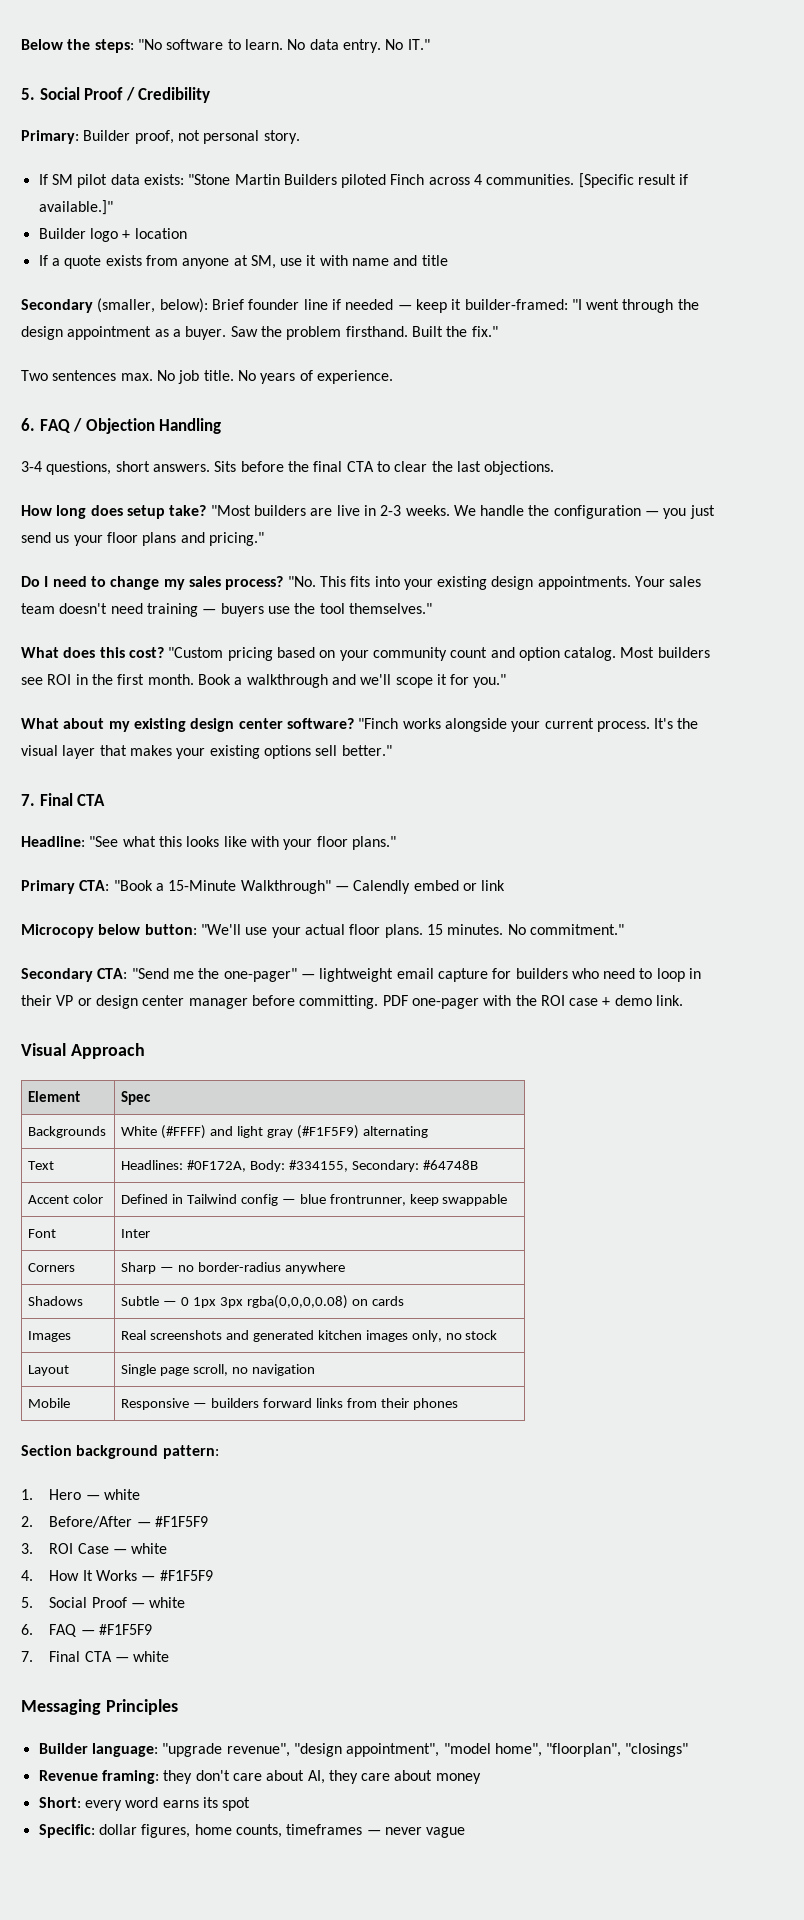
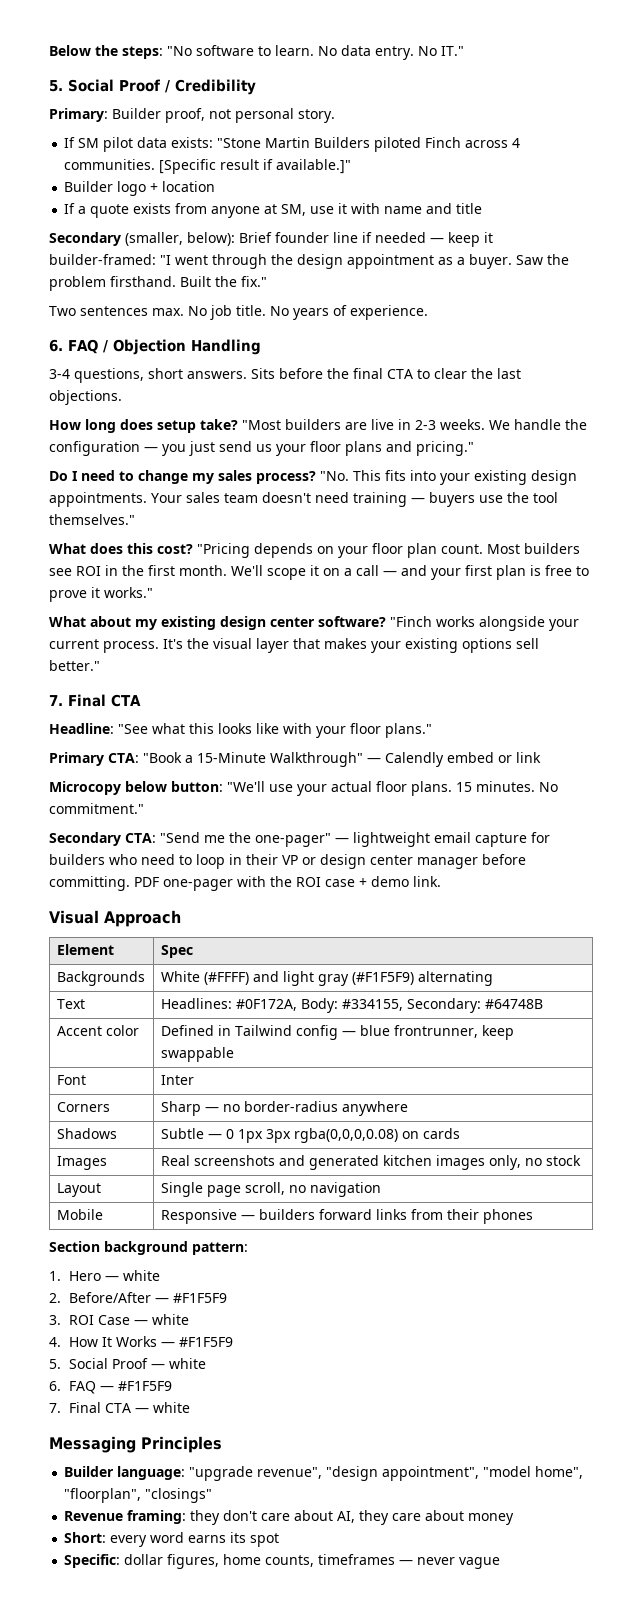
[168,647,617,661] "Custom pricing based on your community count and option catalog. -> [197,543,483,558] "Pricing depends on your floor plan count.
[197,674,507,688] Book a walkthrough and we'll scope it for you." -> [231,565,589,580] [49,587,153,602] We'll scope it on a call — and your first plan is free to prove it works."

